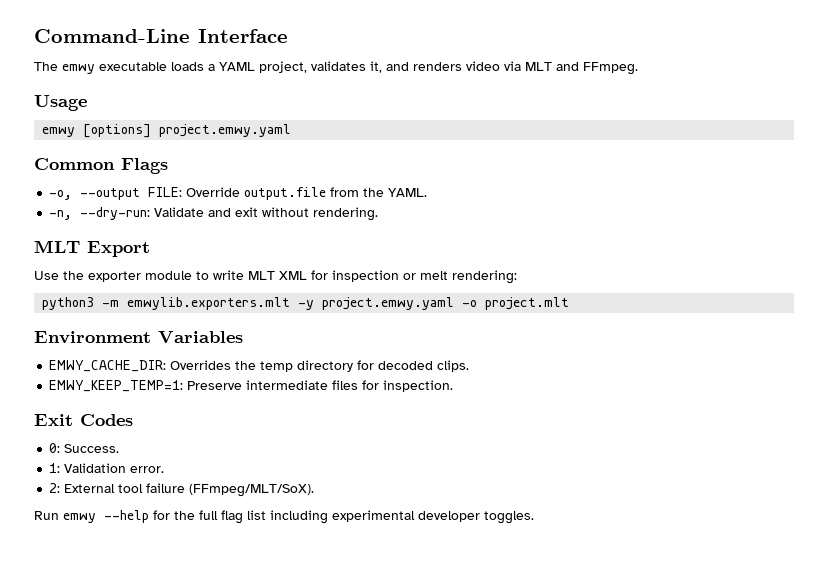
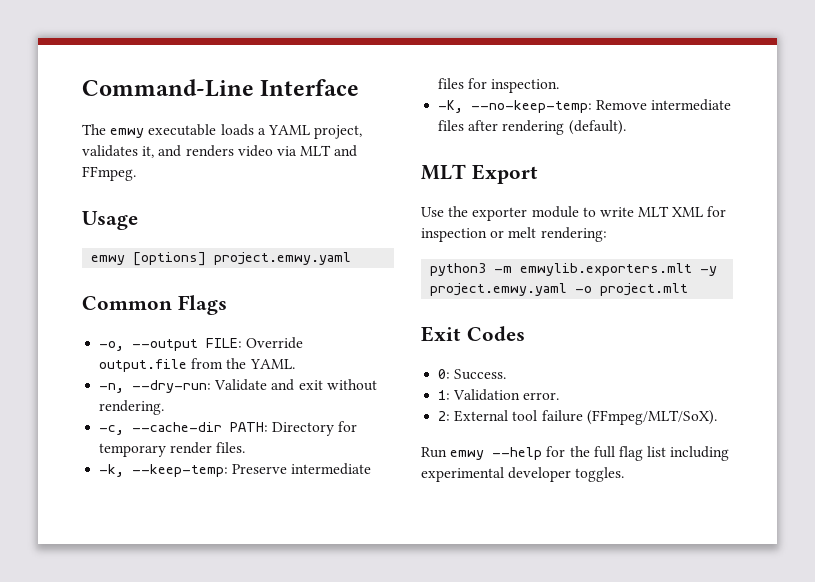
(379, 214) none -> [99,421,358,436] [99,442,246,457] [99,463,372,477] [438,78,560,93] [438,99,732,113] [438,120,626,135] // -c, --cache-dir PATH: Directory for temporary render files. // -k, --keep-temp: Preserve intermediate files for inspection. // -K, --no-keep-temp: Remove intermediate files after rendering (default).
[34,331,243,344] [49,360,470,372] [49,380,454,392] // Environment Variables // EMWY_CACHE_DIR: Overrides the temp directory for decoded clips. // EMWY_KEEP_TEMP=1: Preserve intermediate files for inspection. -> (689, 289) none

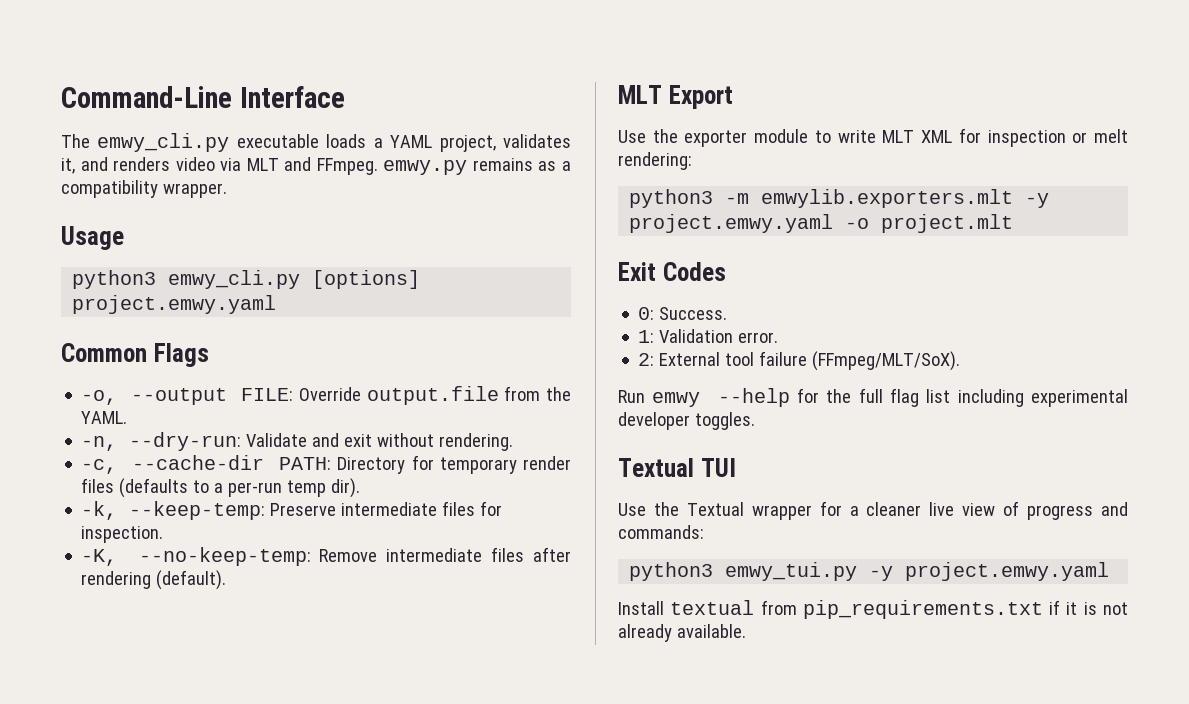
[110,128,145,138] emwy -> [97,133,230,152] emwy_cli.py
(136, 173) none -> [383,158,571,175] [61,180,227,198] emwy.py remains as a compatibility wrapper.
[91,255,126,265] emwy -> [72,270,301,289] python3 emwy_cli.py
[216,442,246,453] files. -> [81,478,361,498] files (defaults to a per-run temp dir).
(625, 474) none -> [618,458,736,477] [618,501,1128,520] [618,525,704,539] [629,562,1110,581] [618,600,1128,619] [618,624,746,642] // Textual TUI // Use the Textual wrapper for a cleaner live view of progress and commands: // python3 emwy_tui.py -y project.emwy.yaml // Install textual from pip_requirements.txt if it is not already available.

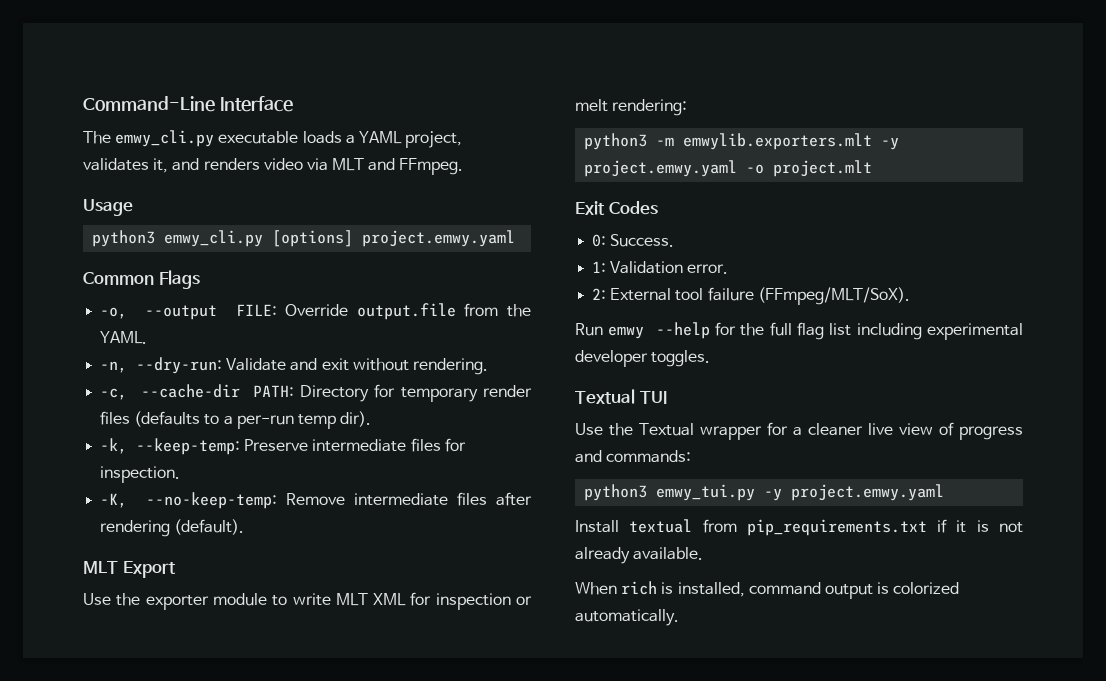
[383,158,571,175] [61,180,227,198] emwy.py remains as a compatibility wrapper. -> (464, 166) none
(746, 631) none -> [575,581,960,599] [575,609,679,626] // When rich is installed, command output is colorized automatically.

